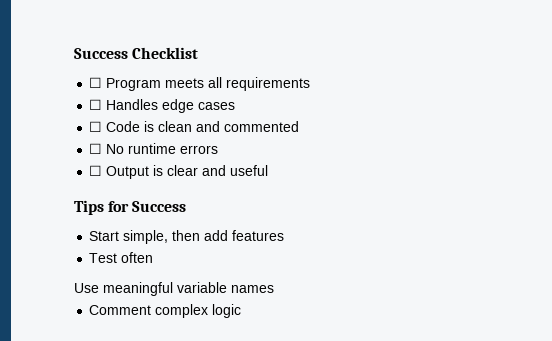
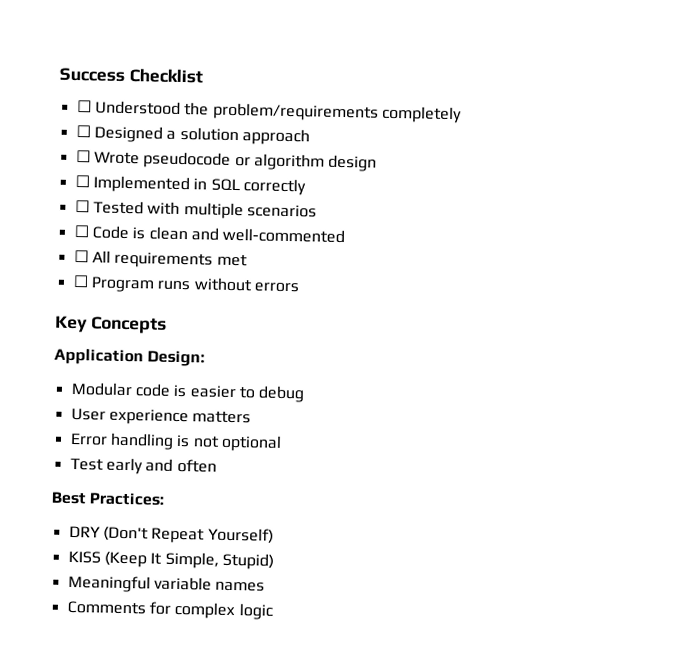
[106,77,311,91] [89,99,236,113] Program meets all requirements // ☐ Handles edge cases -> [94,100,462,124] [75,125,310,146] [75,150,378,172] [74,175,306,196] [74,199,317,220] Understood the problem/requirements completely // ☐ Designed a solution approach // ☐ Wrote pseudocode or algorithm design // ☐ Implemented in SQL correctly // ☐ Tested with multiple scenarios
[224,121,300,132] [89,143,219,154] [89,165,269,179] [74,200,187,215] [89,230,285,244] commented // ☐ No runtime errors // ☐ Output is clear and useful // Tips for Success // Start simple, then add features -> [222,227,346,244] [73,249,248,269] [72,274,299,293] [55,315,167,334] [54,347,206,367] [70,381,306,403] [70,407,252,426] [69,432,282,452] well-commented // ☐ All requirements met // ☐ Program runs without errors // Key Concepts // Application Design: // Modular code is easier to debug // User experience matters // Error handling is not optional
(118, 258) none -> [105,457,174,475] early and
[74,282,173,296] Use meaningful -> [51,491,165,506] [68,525,274,544] [67,550,274,570] [67,574,151,593] Best Practices: // DRY (Don't Repeat Yourself) // KISS (Keep It Simple, Stupid) // Meaningful
[89,305,152,315] Comment -> [66,600,171,615] Comments for

